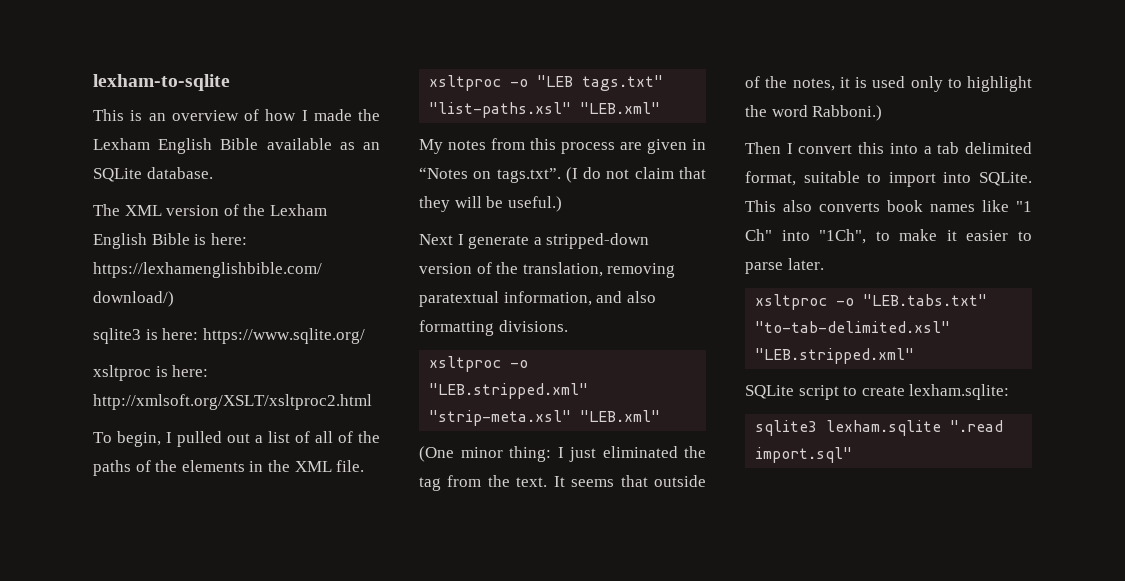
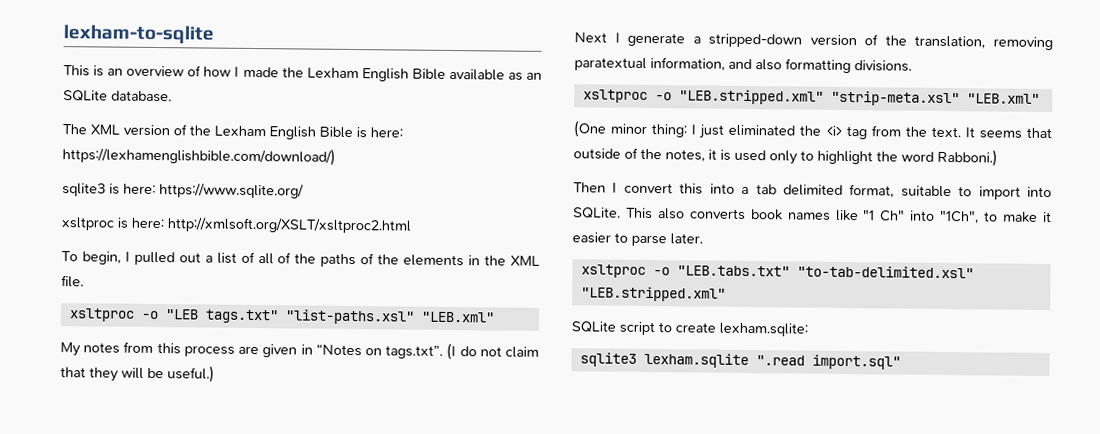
(706, 452) none -> [825,125,842,136] <i>

